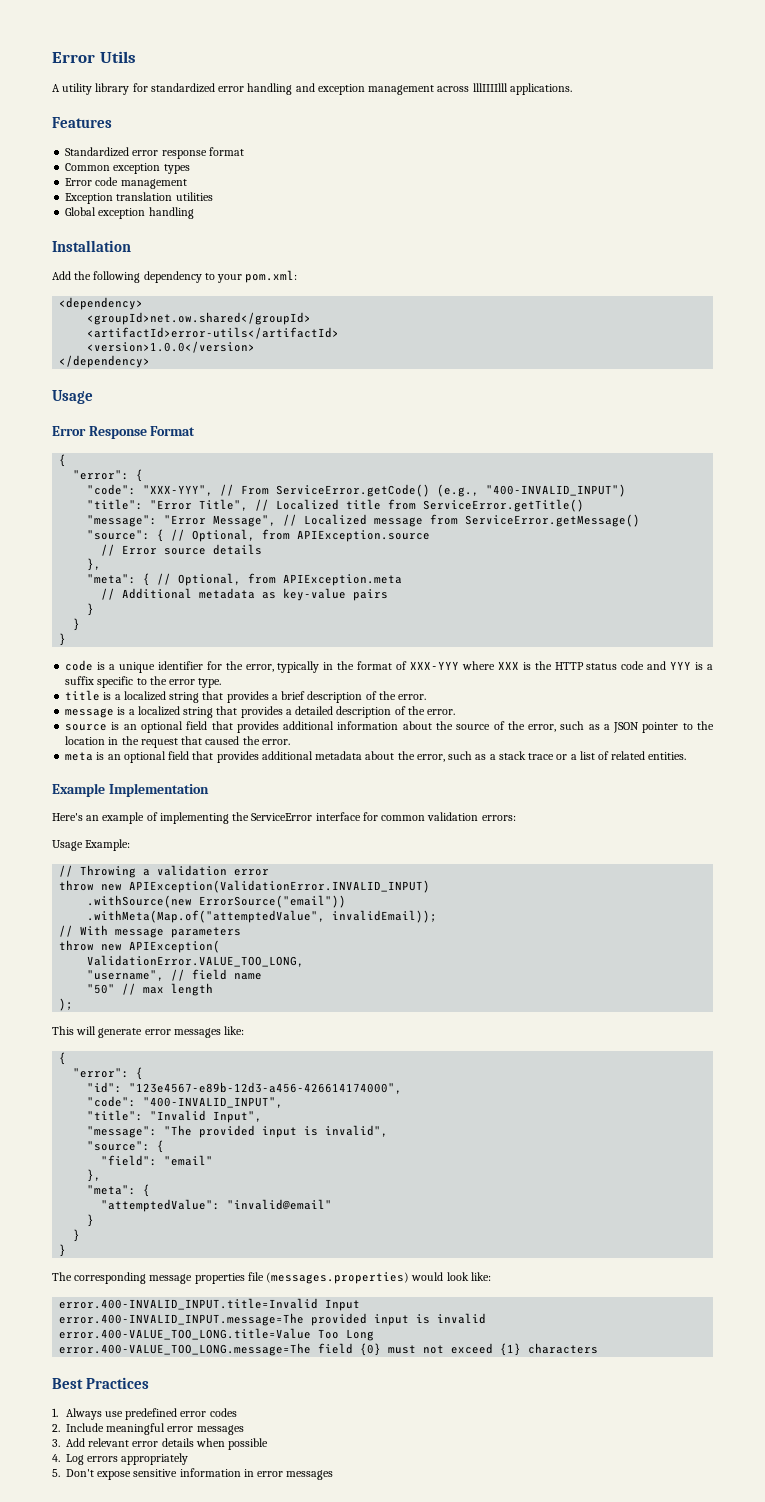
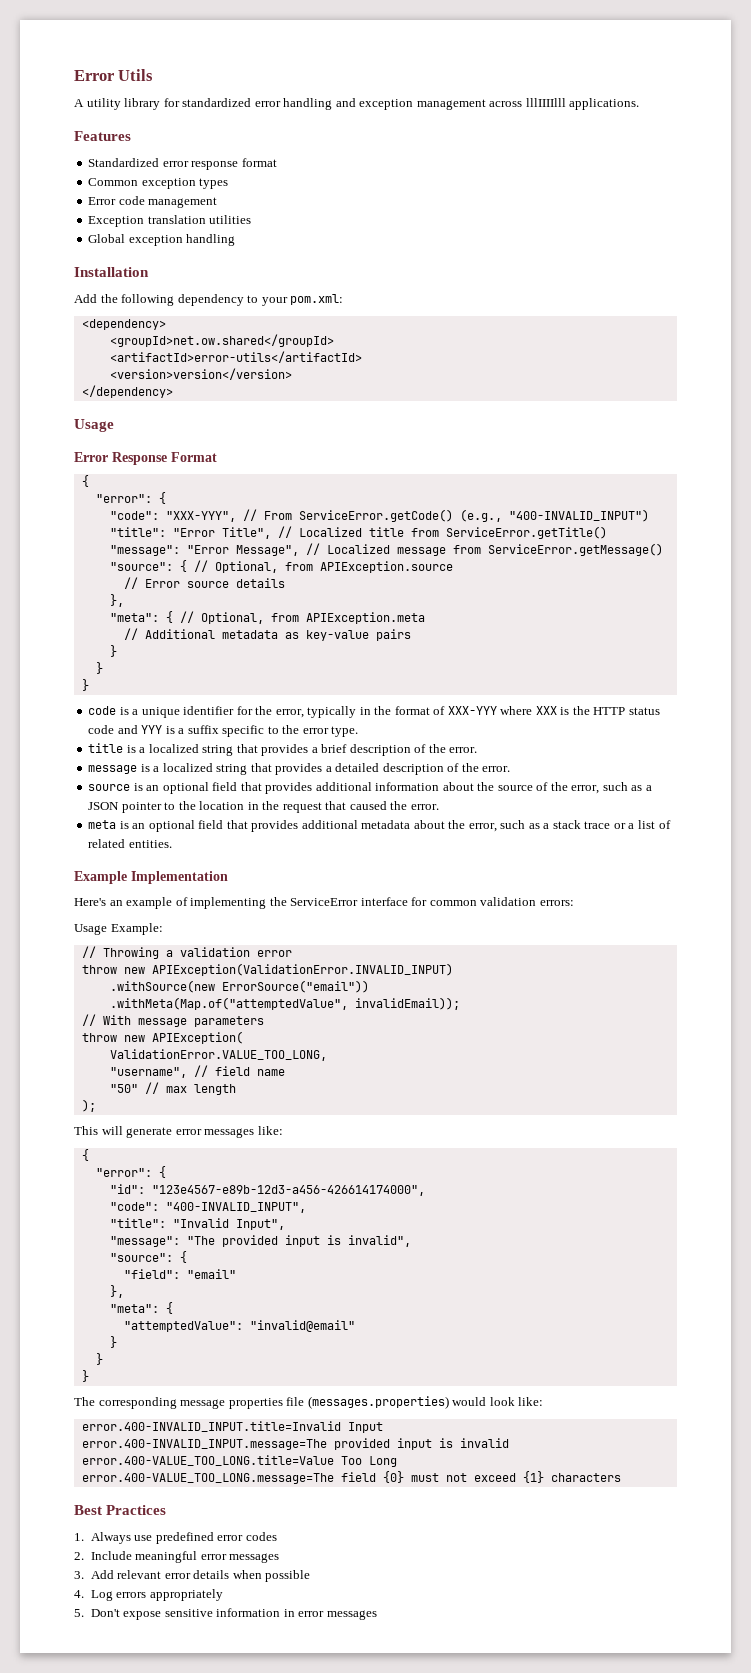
[87,341,256,353] <version>1.0.0</version> -> [109,368,292,380] <version>version</version>

